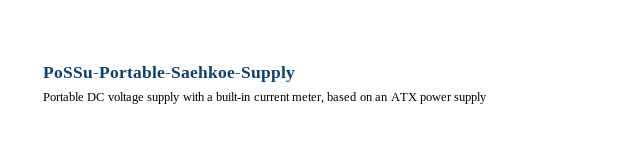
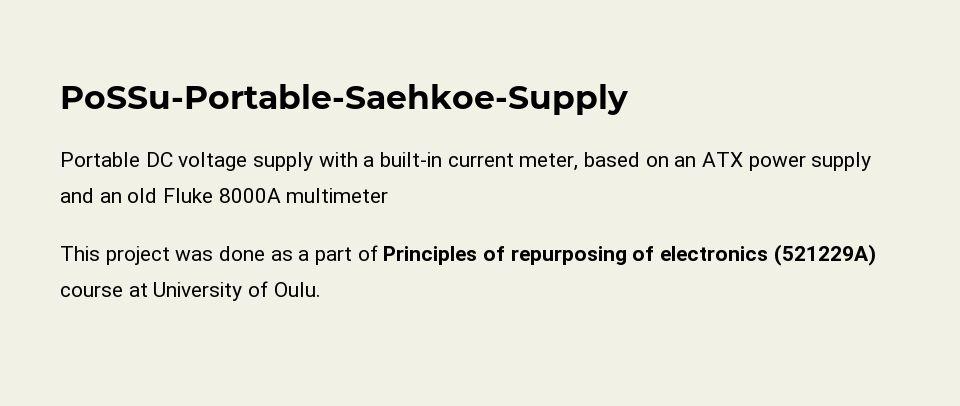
(488, 98) none -> [60,188,389,203] [60,244,876,266] [60,281,321,301] and an old Fluke 8000A multimeter // This project was done as a part of Principles of repurposing of electronics (521229A) course at University of Oulu.

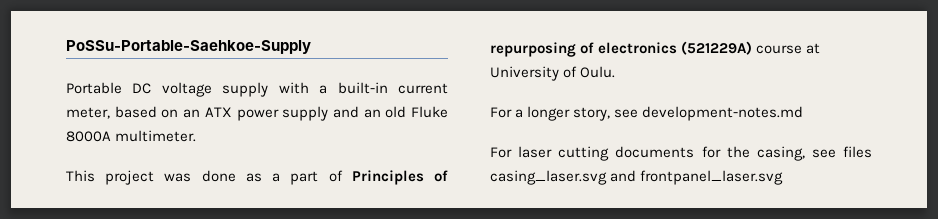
[286,188,389,203] multimeter -> [115,130,197,142] multimeter.
(321, 289) none -> [490,106,804,121] [490,146,872,161] [490,170,784,185] // For a longer story, see development-notes.md // For laser cutting documents for the casing, see files casing_laser.svg and frontpanel_laser.svg

